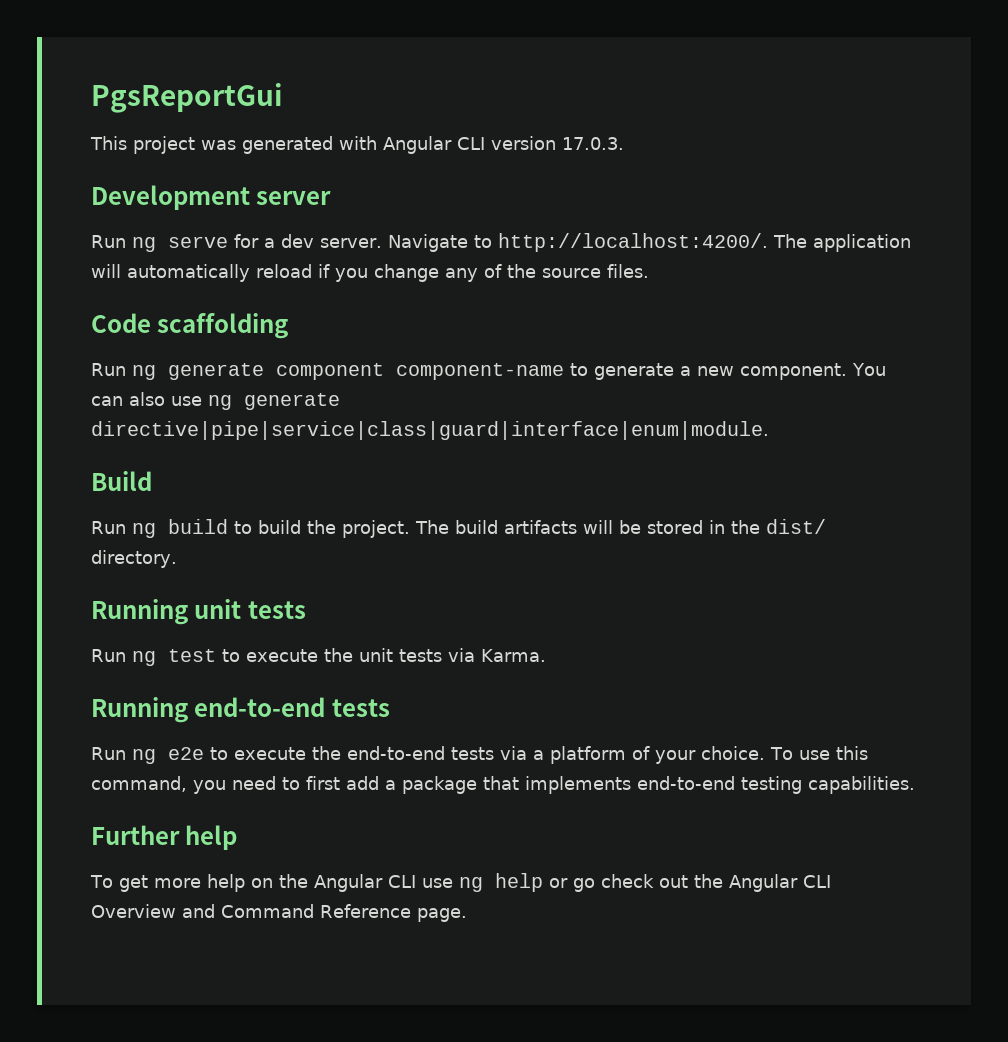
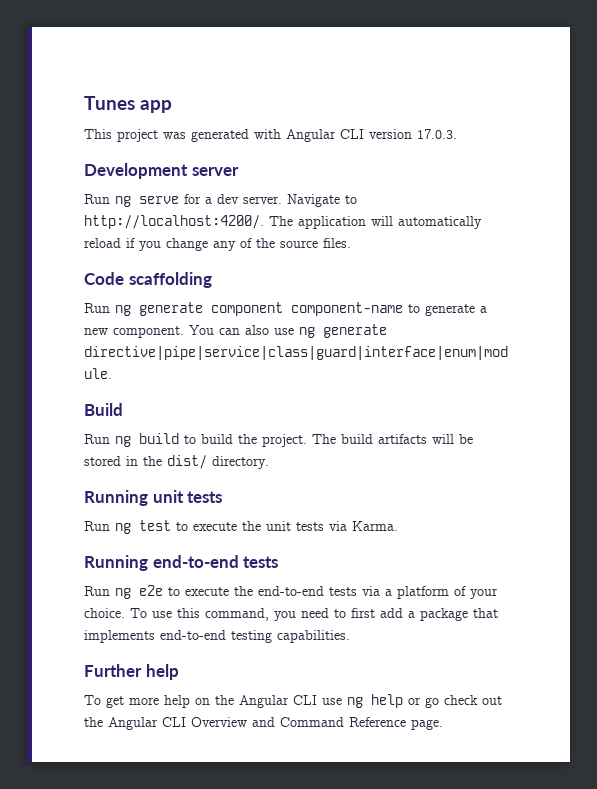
[91,83,283,113] PgsReportGui -> [84,96,173,113] Tunes app

